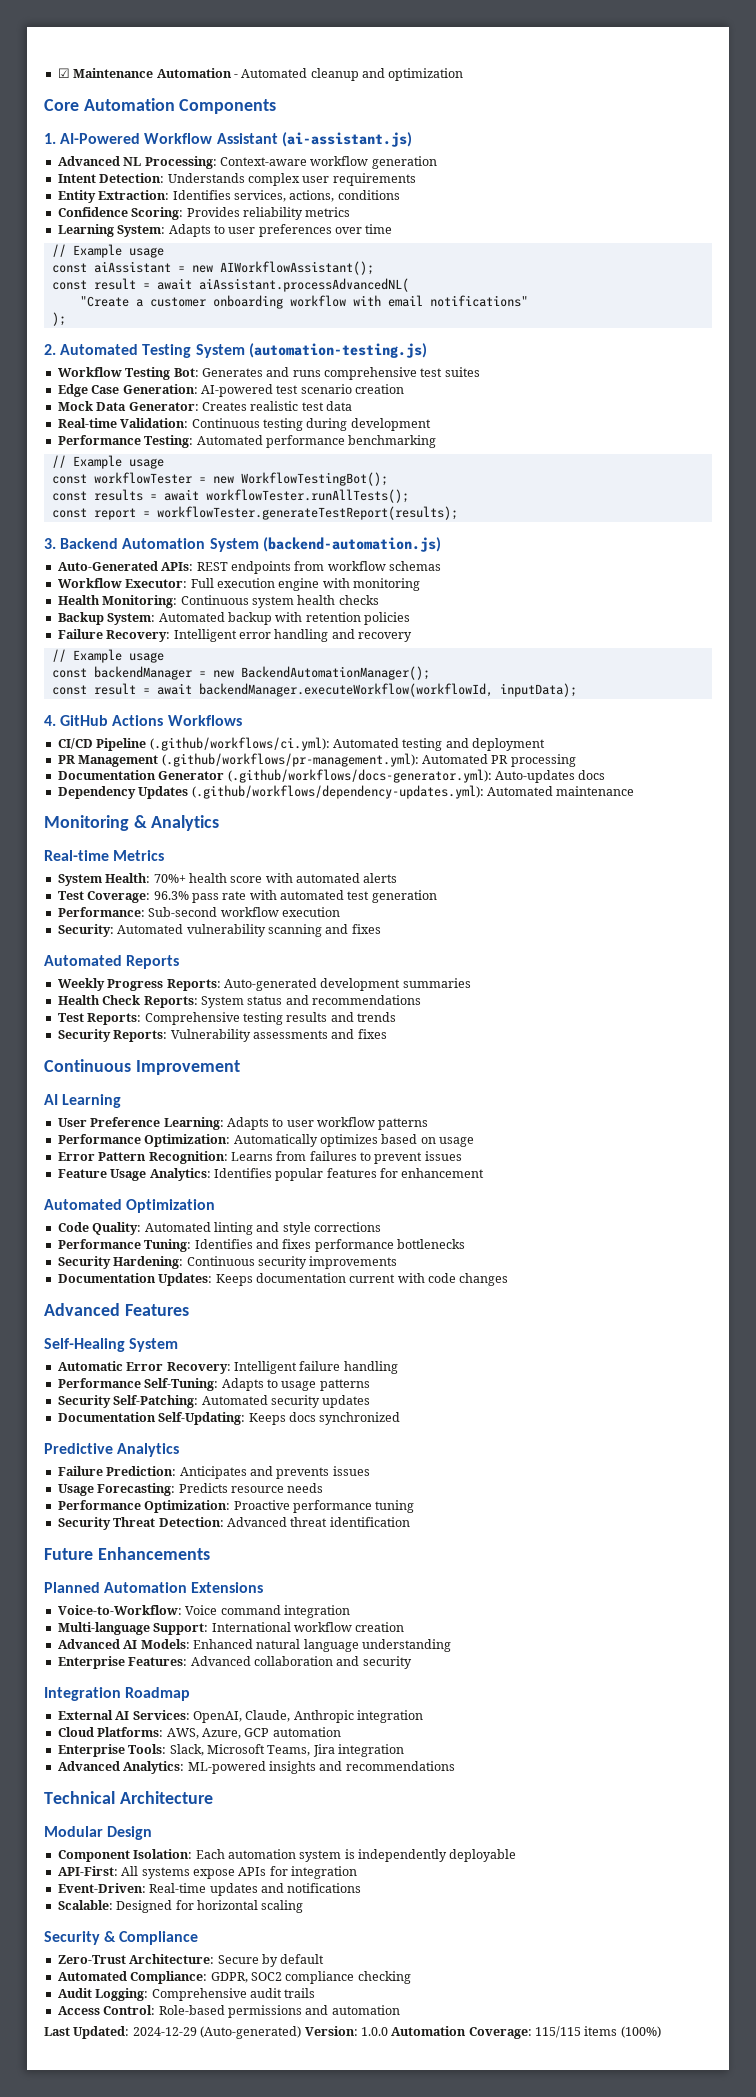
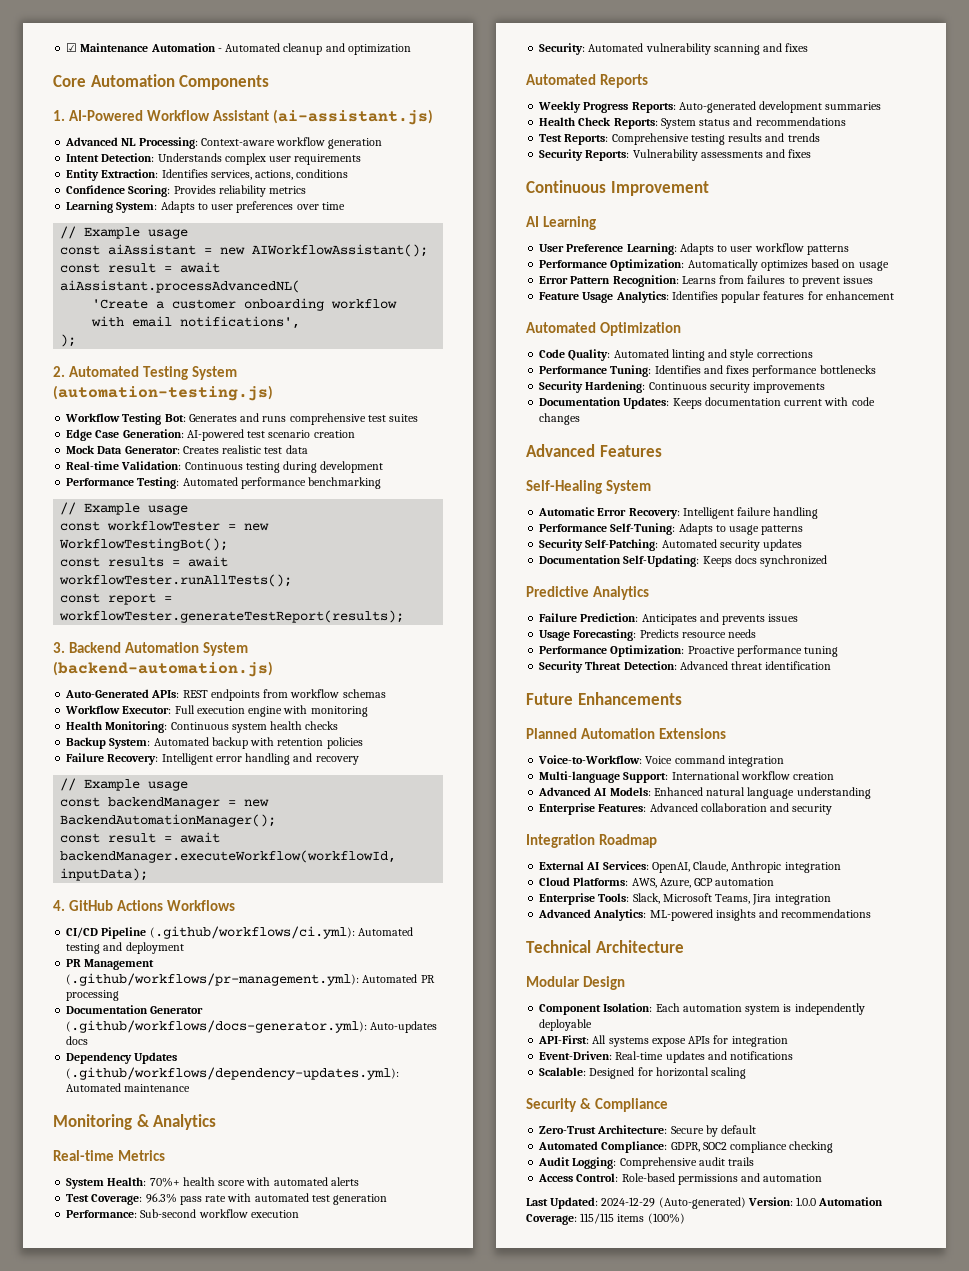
[79,296,129,307] "Create -> [92,299,149,309] 'Create
[429,295,528,307] notifications" -> [180,316,301,329] notifications',

